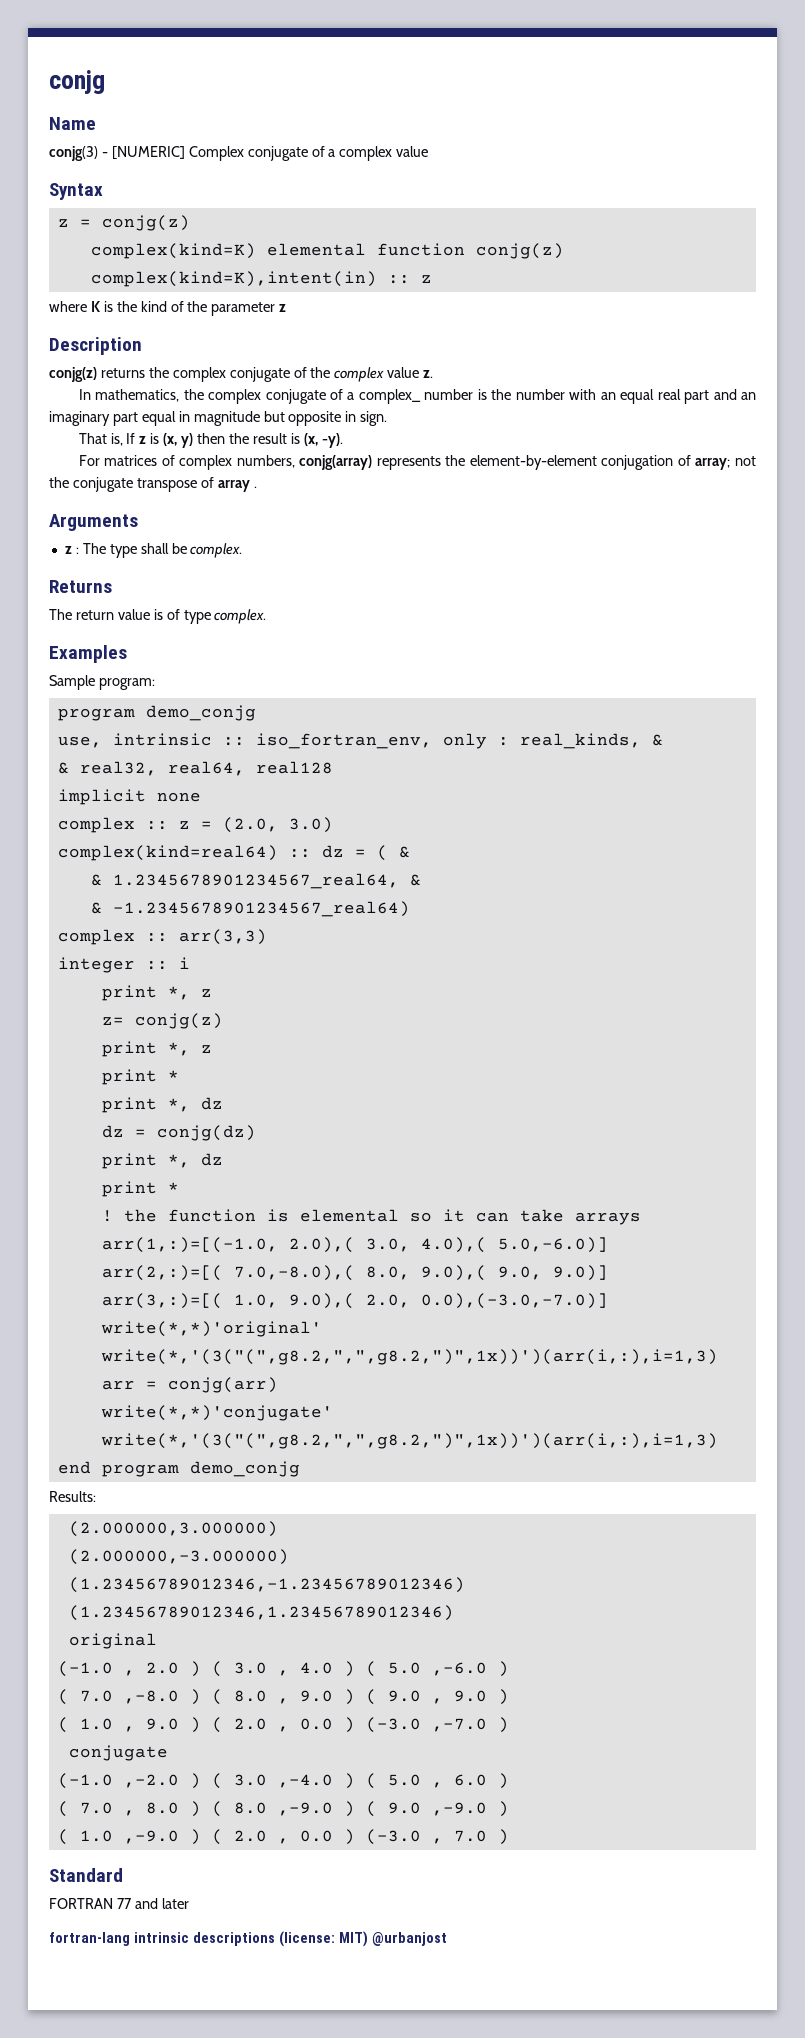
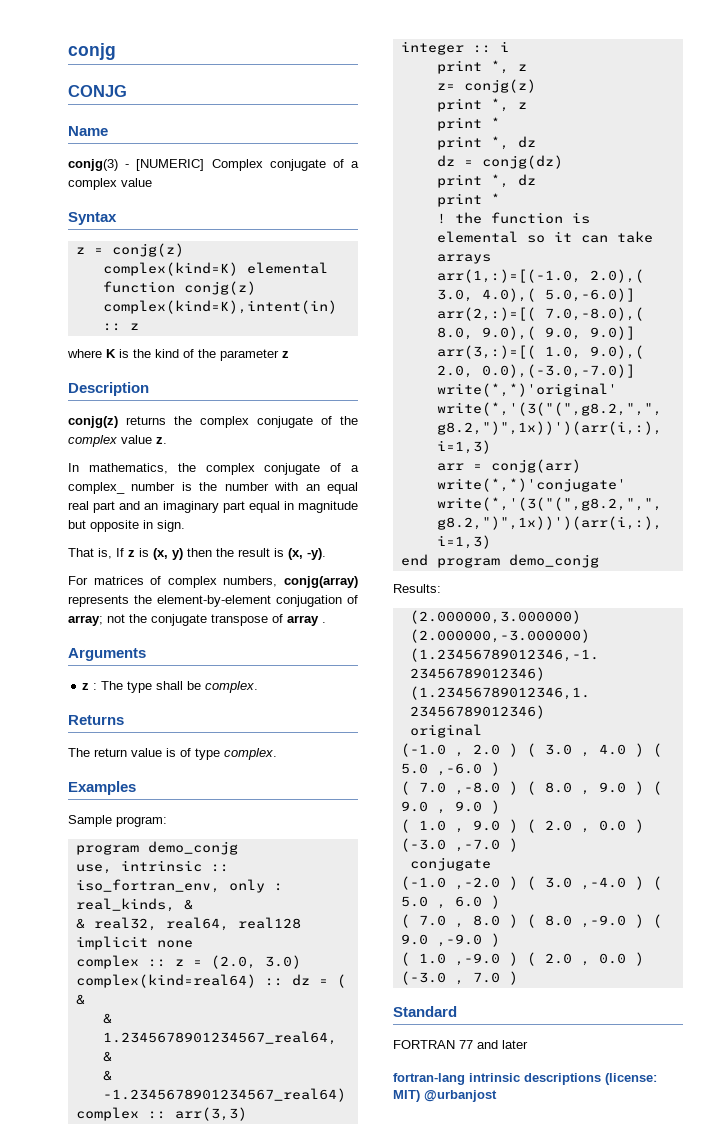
(105, 82) none -> [68,85,127,97] // CONJG

